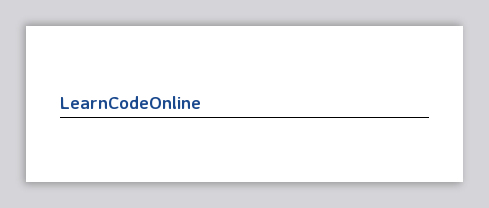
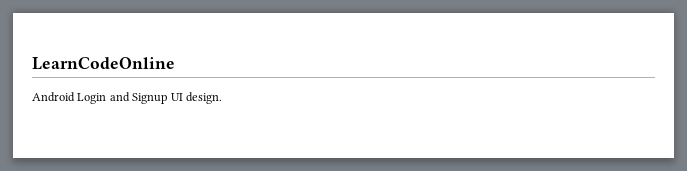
(201, 102) none -> [32,92,222,104] // Android Login and Signup UI design.

